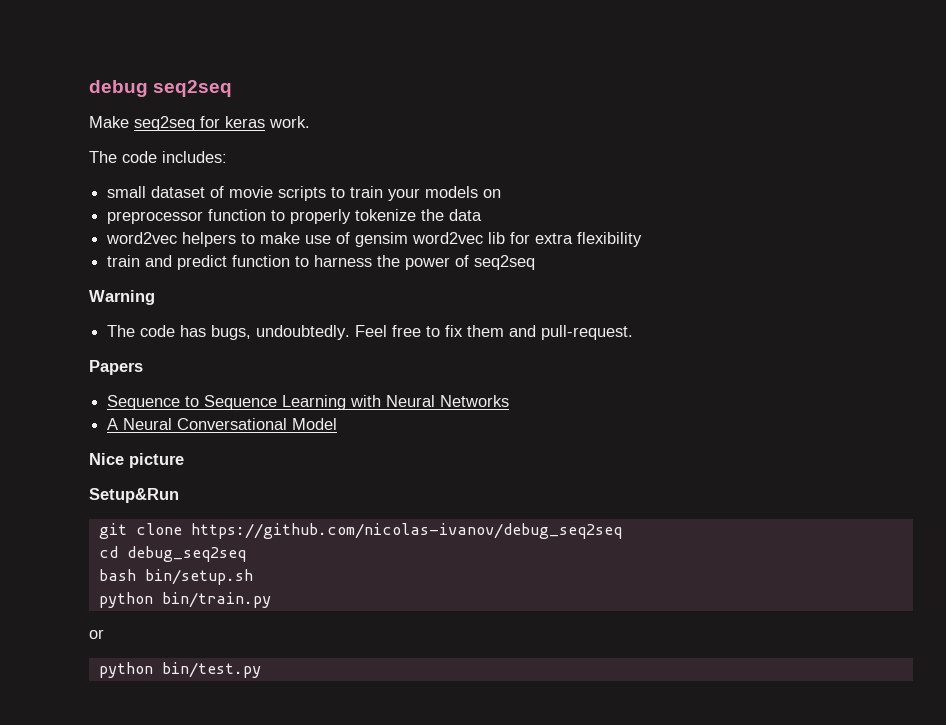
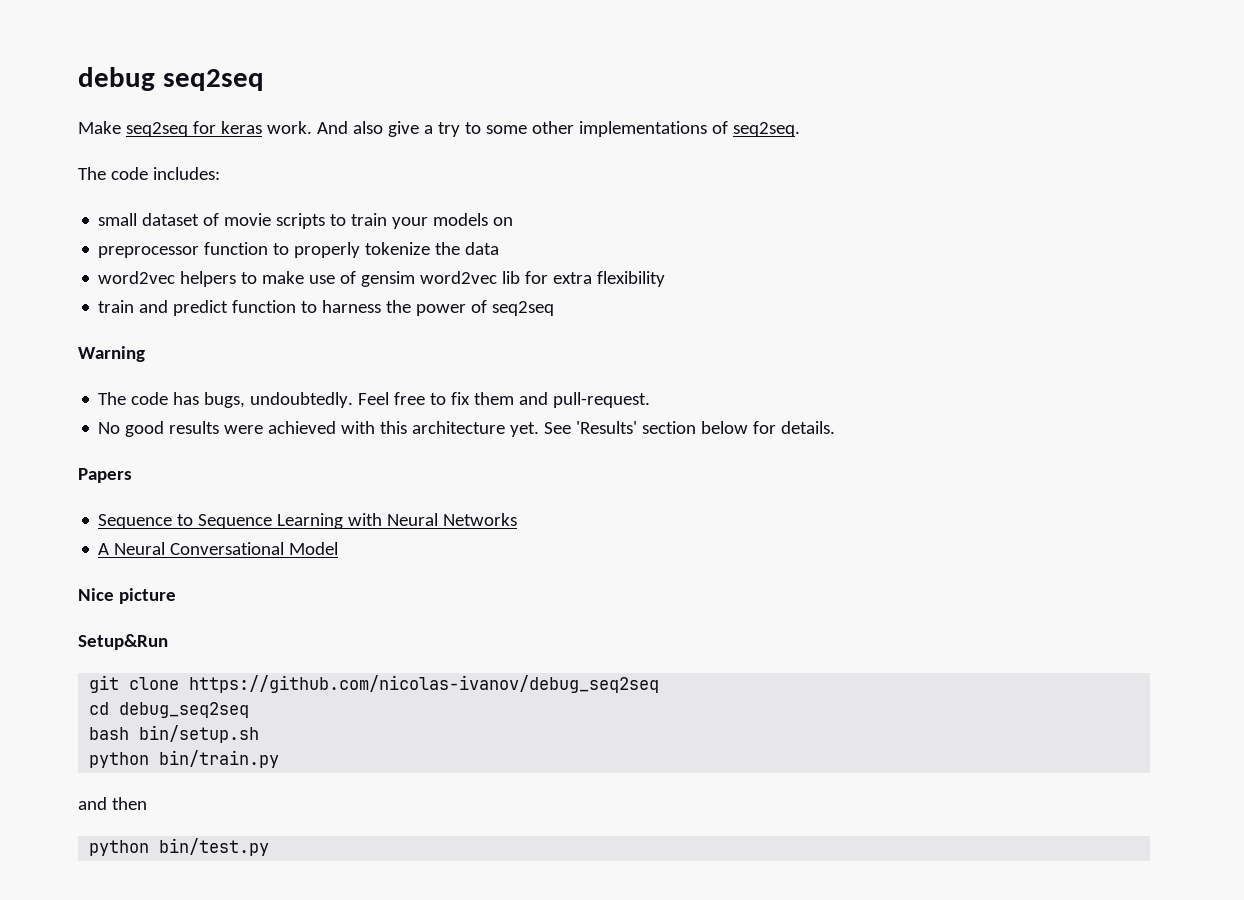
(310, 122) none -> [316,121,800,137] And also give a try to some other implementations of seq2seq.
(634, 332) none -> [98,421,836,437] // No good results were achieved with this architecture yet. See 'Results' section below for details.
[89,629,104,639] or -> [78,797,147,810] and then

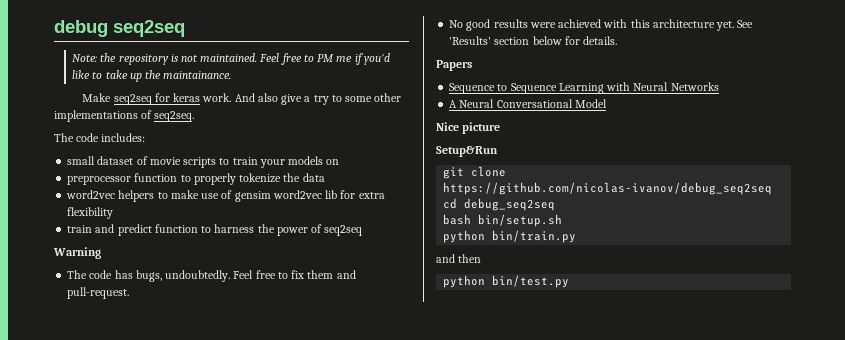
(264, 80) none -> [72,53,390,65] [72,70,232,82] // Note: the repository is not maintained. Feel free to PM me if you'd like to take up the maintainance.

